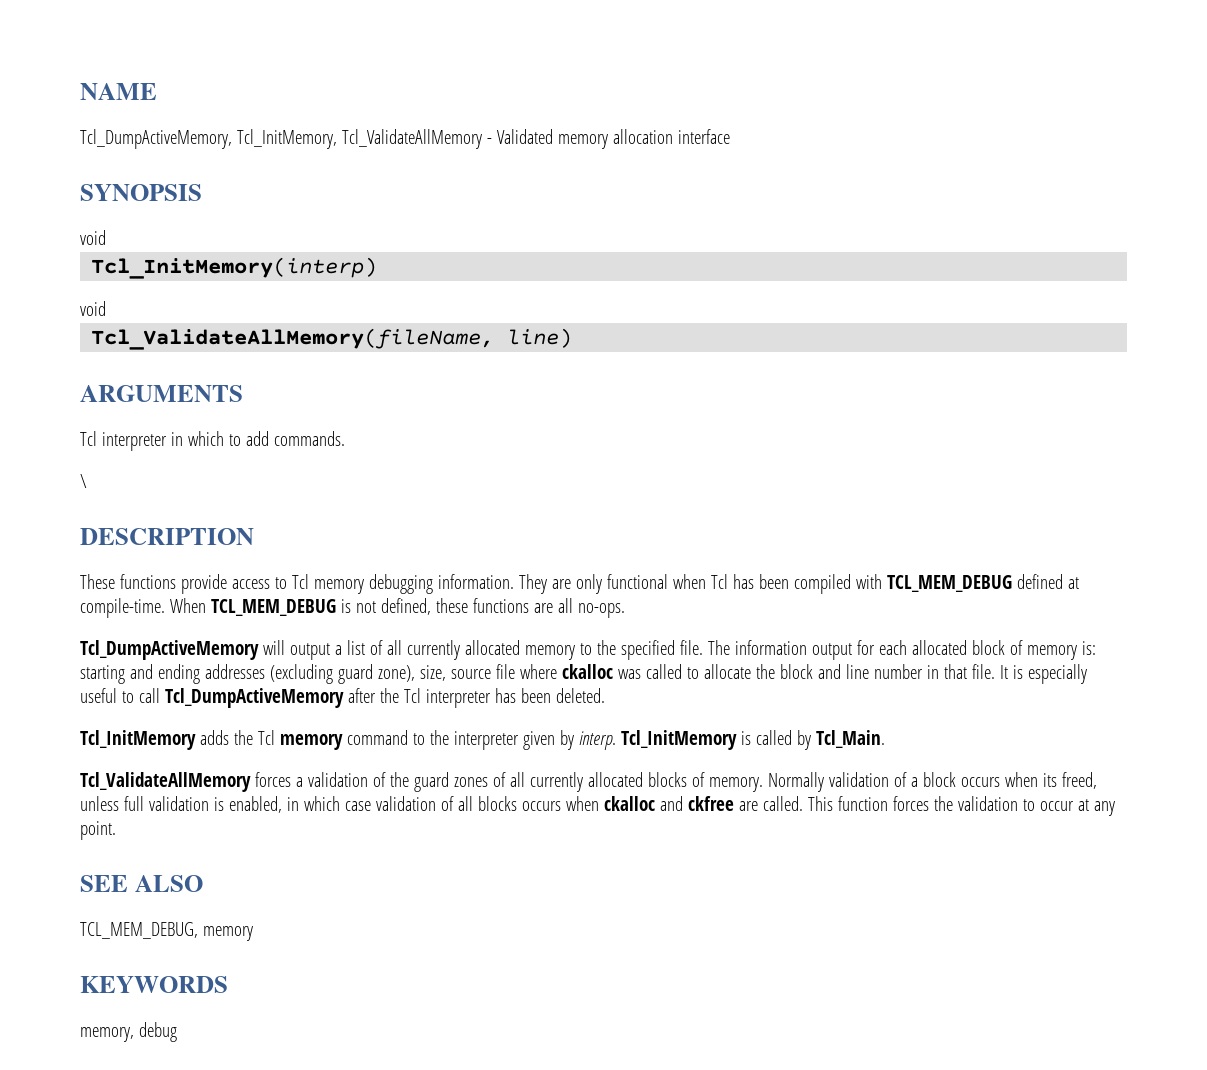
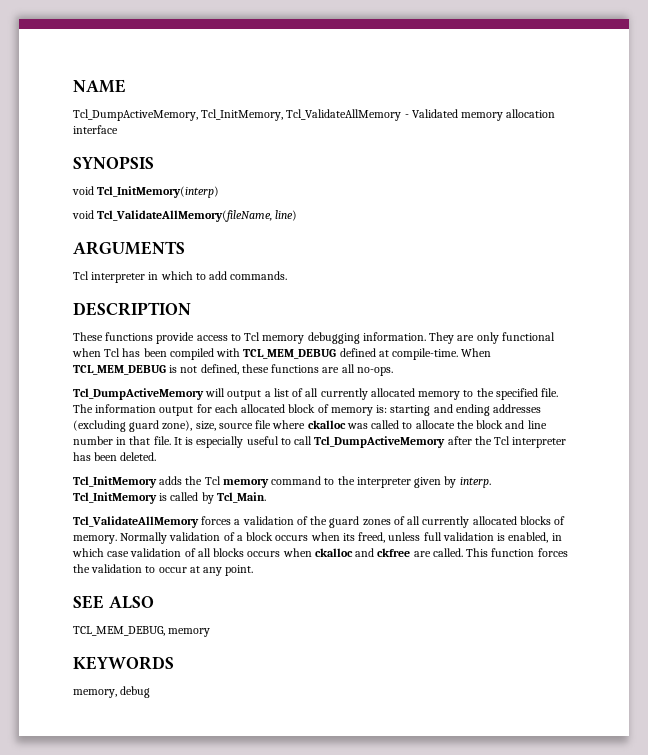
(106, 237) // -> (94, 190) none
(106, 308) // -> (94, 214) none
[80,474,87,488] // \ -> (288, 275) none

